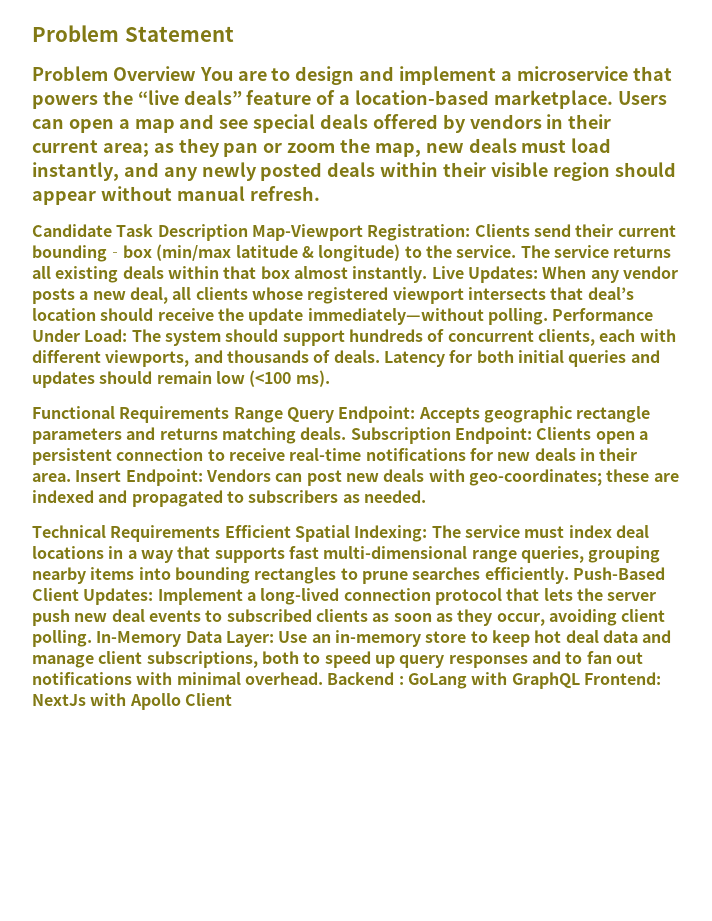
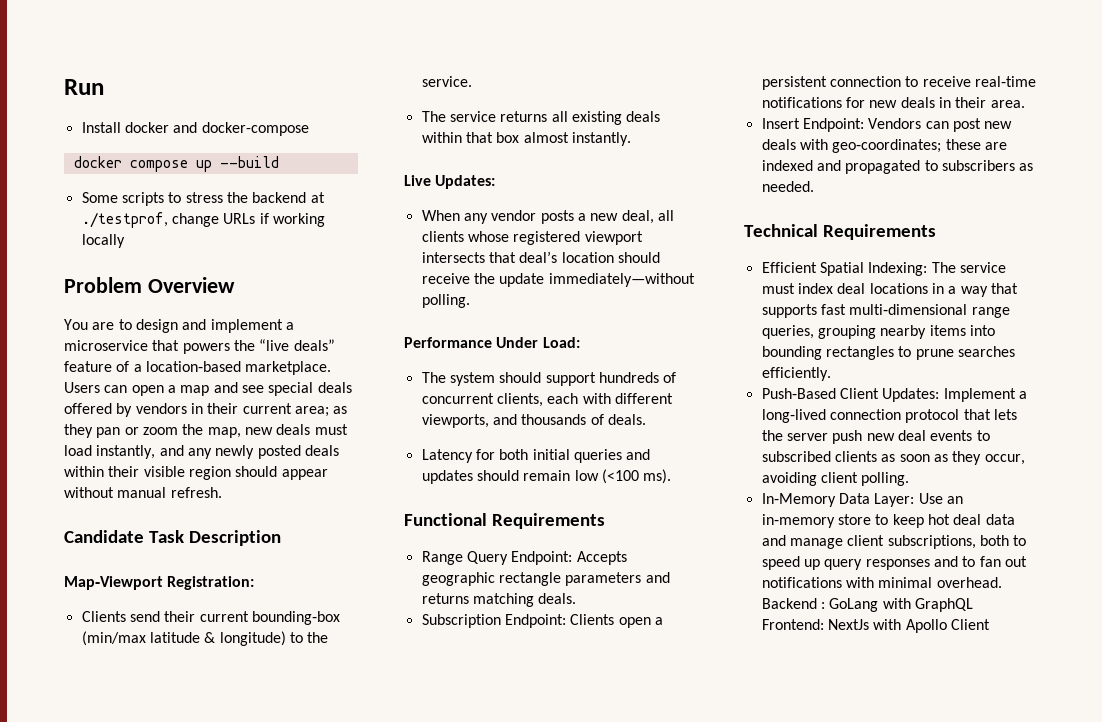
[32,25,234,42] Problem Statement -> [64,79,104,95] [81,122,309,136] [73,156,279,172] [81,192,325,206] [81,212,325,228] [81,234,125,248] Run // Install docker and docker-compose // docker compose up --build // Some scripts to stress the backend at ./testprof, change URLs if working locally
(196, 73) none -> (235, 285) //
(248, 232) none -> (281, 538) //
(471, 232) none -> (255, 583) //
(517, 251) none -> (472, 81) //
(428, 274) none -> (631, 139) //
(538, 274) none -> (496, 182) //
(548, 316) none -> (470, 301) //
(128, 335) none -> (580, 342) //
(380, 356) none -> (646, 419) //
(230, 414) none -> (605, 521) //
(347, 433) none -> (577, 598) //
(71, 477) none -> (1025, 104) //
(221, 533) none -> (936, 232) //
(569, 575) none -> (831, 374) //
(92, 638) none -> (910, 479) //

